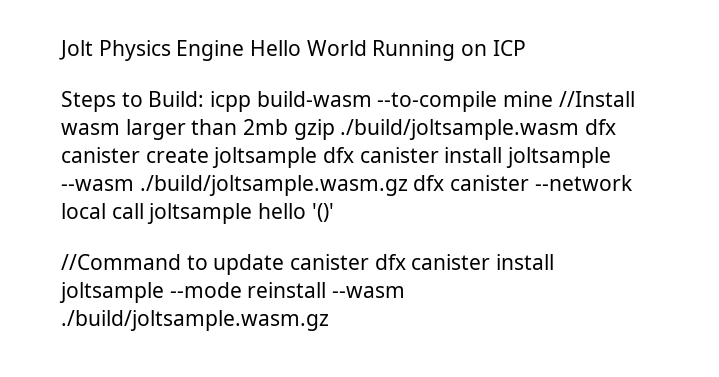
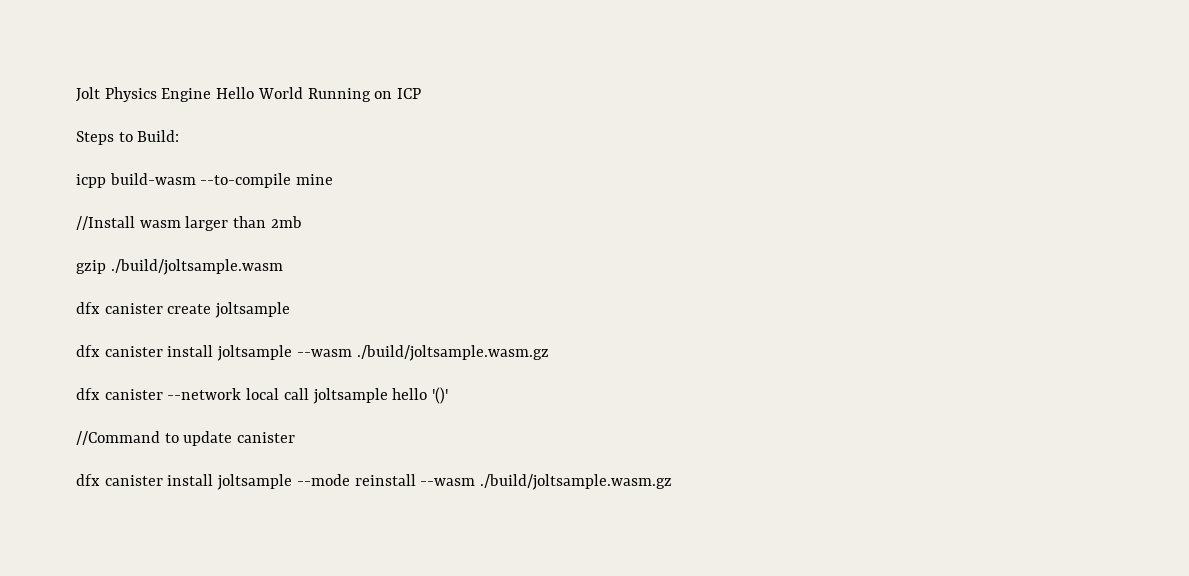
(205, 99) none -> (180, 136) //
(554, 99) none -> (334, 179) //
(289, 127) none -> (302, 222) //
(580, 129) none -> (283, 267) //
(318, 157) none -> (291, 310) //
(408, 185) none -> (549, 353) //
(370, 262) none -> (296, 437) //

